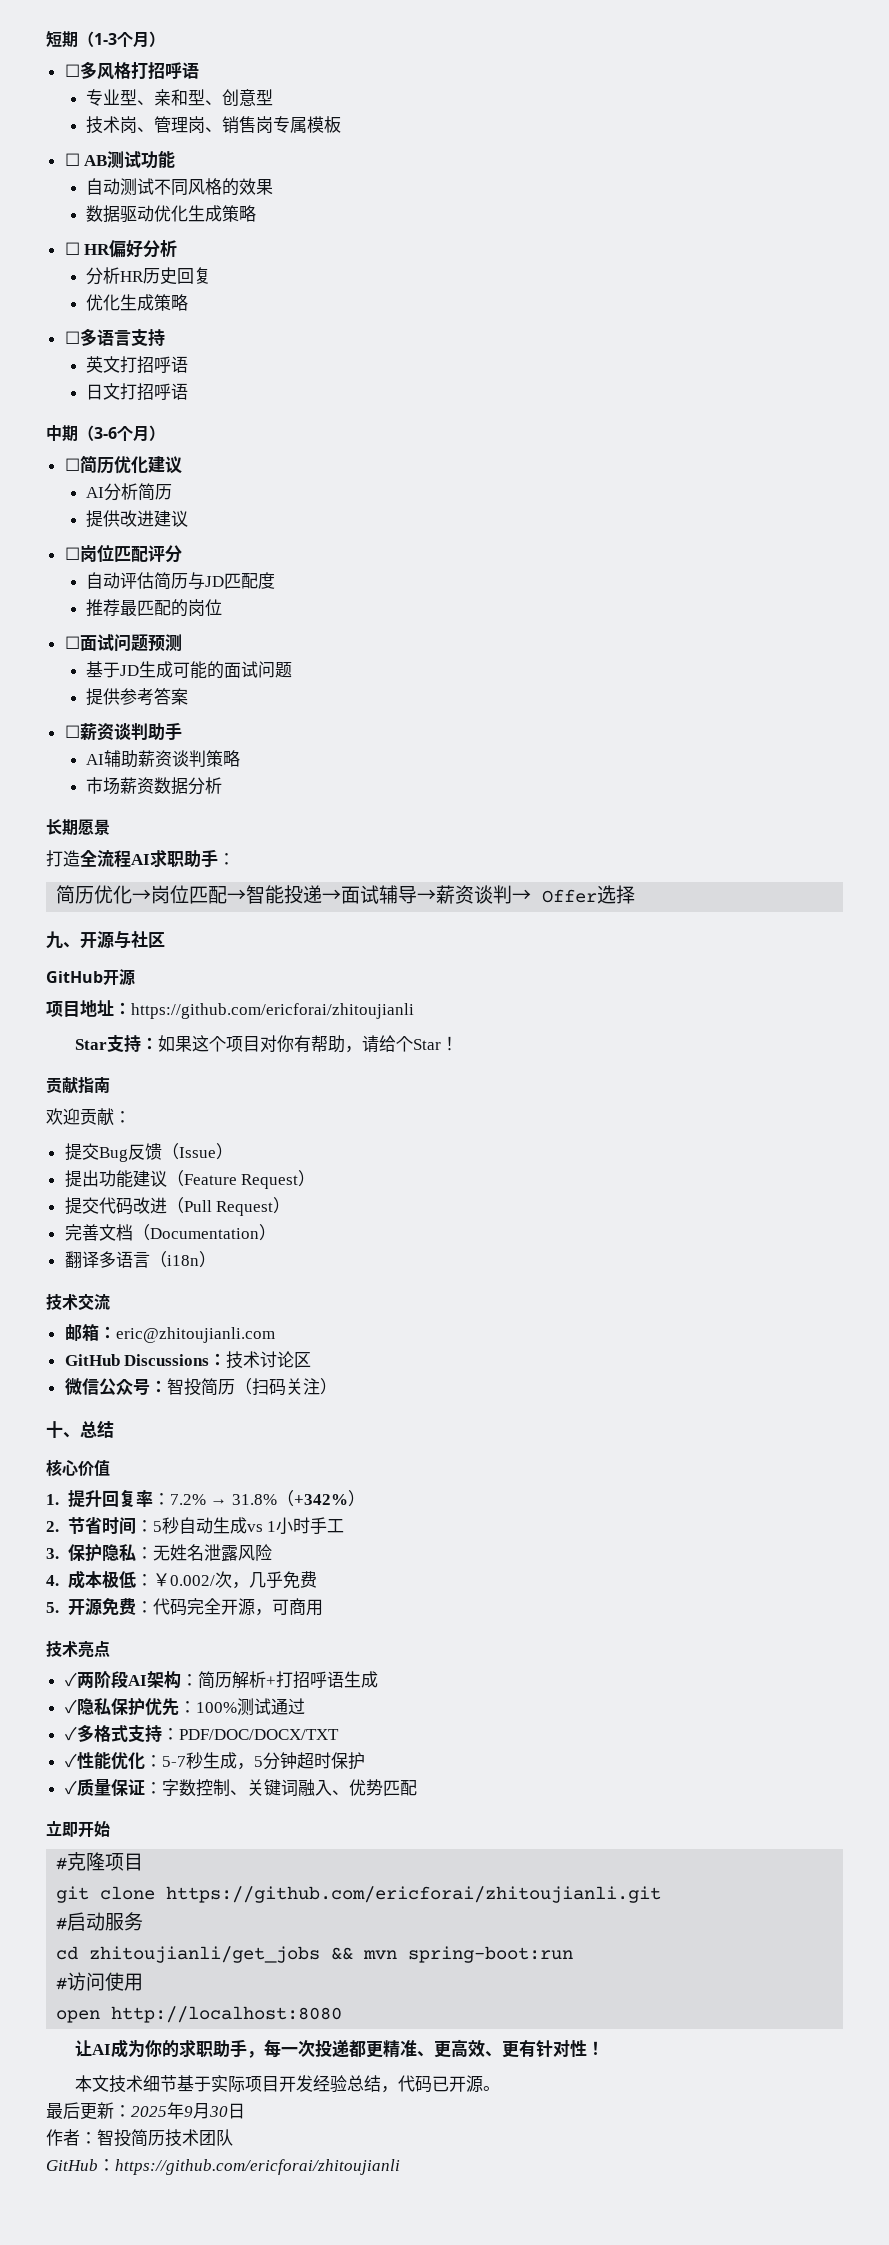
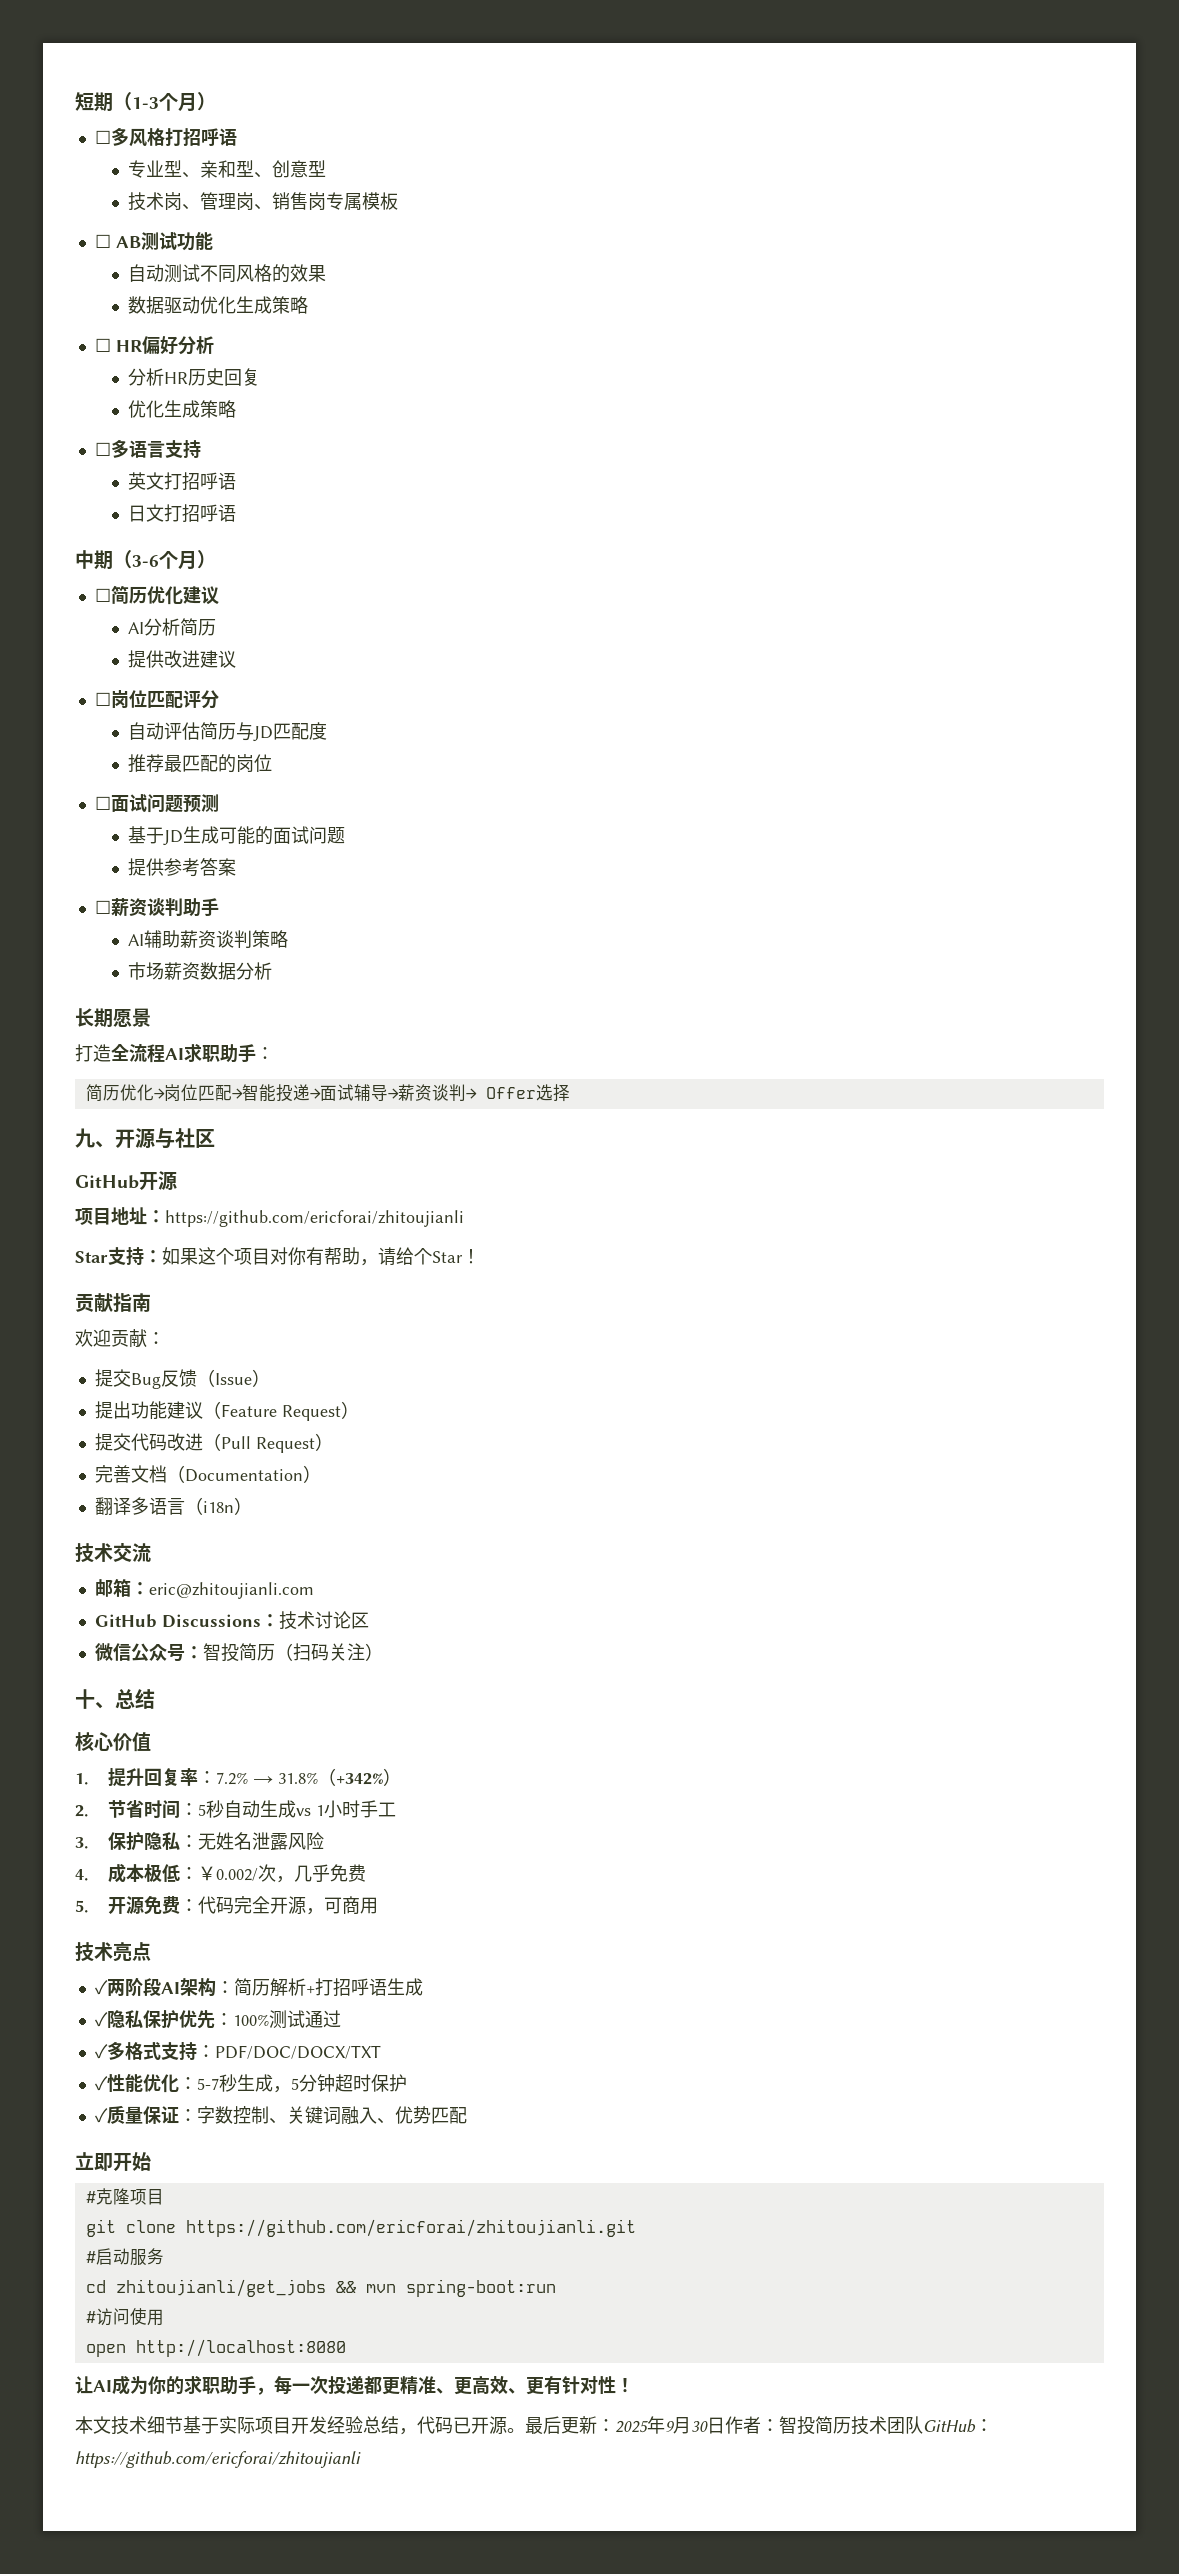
(500, 2088) // -> (525, 2430) none
(245, 2111) // -> (725, 2425) none
(233, 2137) // -> (923, 2425) none

